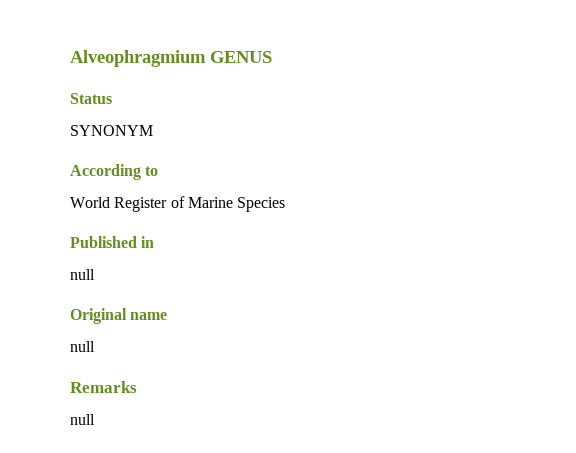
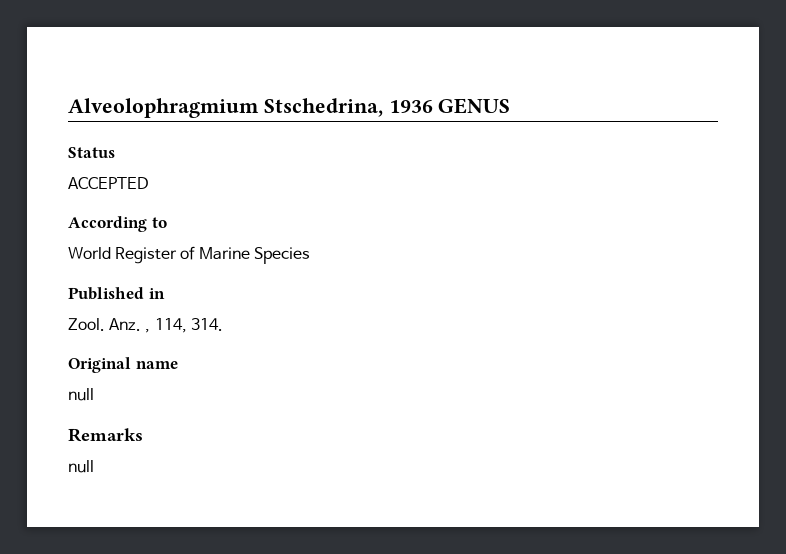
[70,50,206,67] Alveophragmium -> [68,98,433,118] Alveolophragmium Stschedrina, 1936
[70,125,153,136] SYNONYM -> [68,177,149,189] ACCEPTED
[70,269,95,280] null -> [68,318,223,333] Zool. Anz. , 114, 314.

